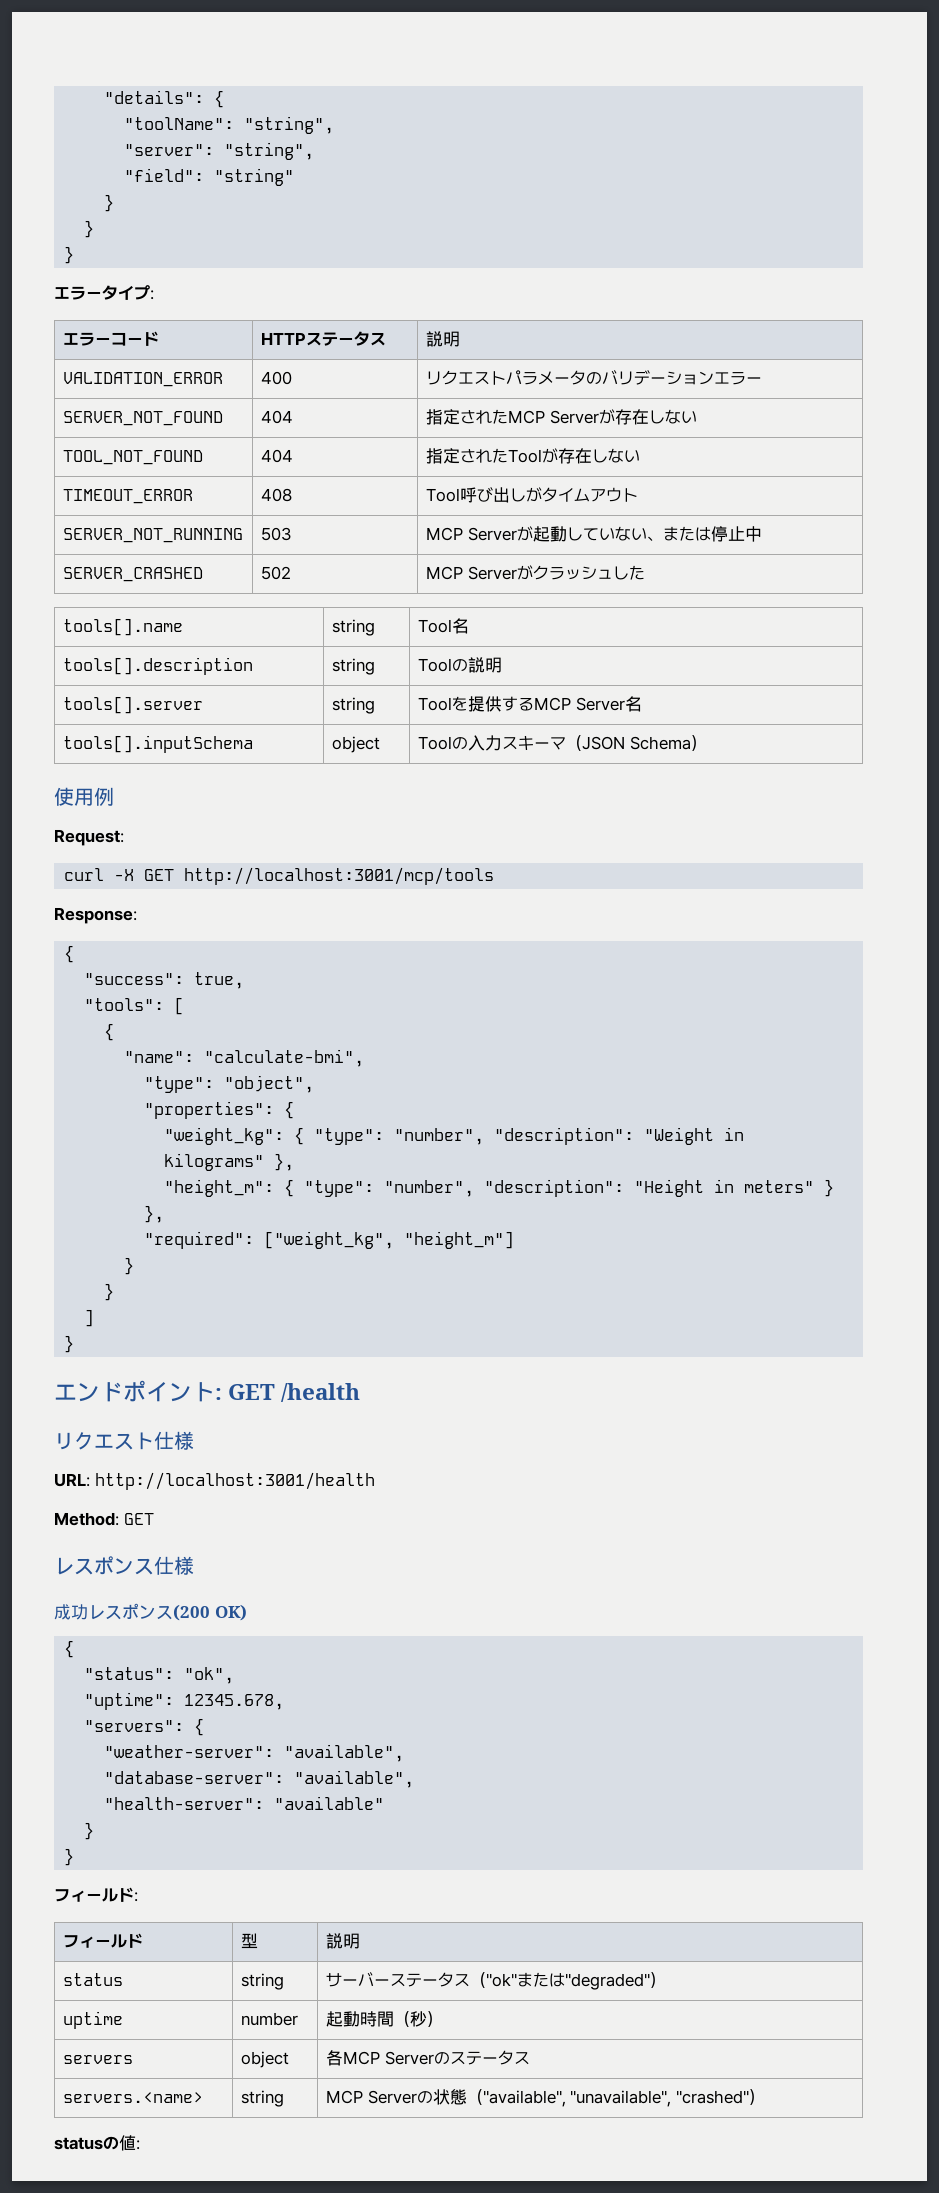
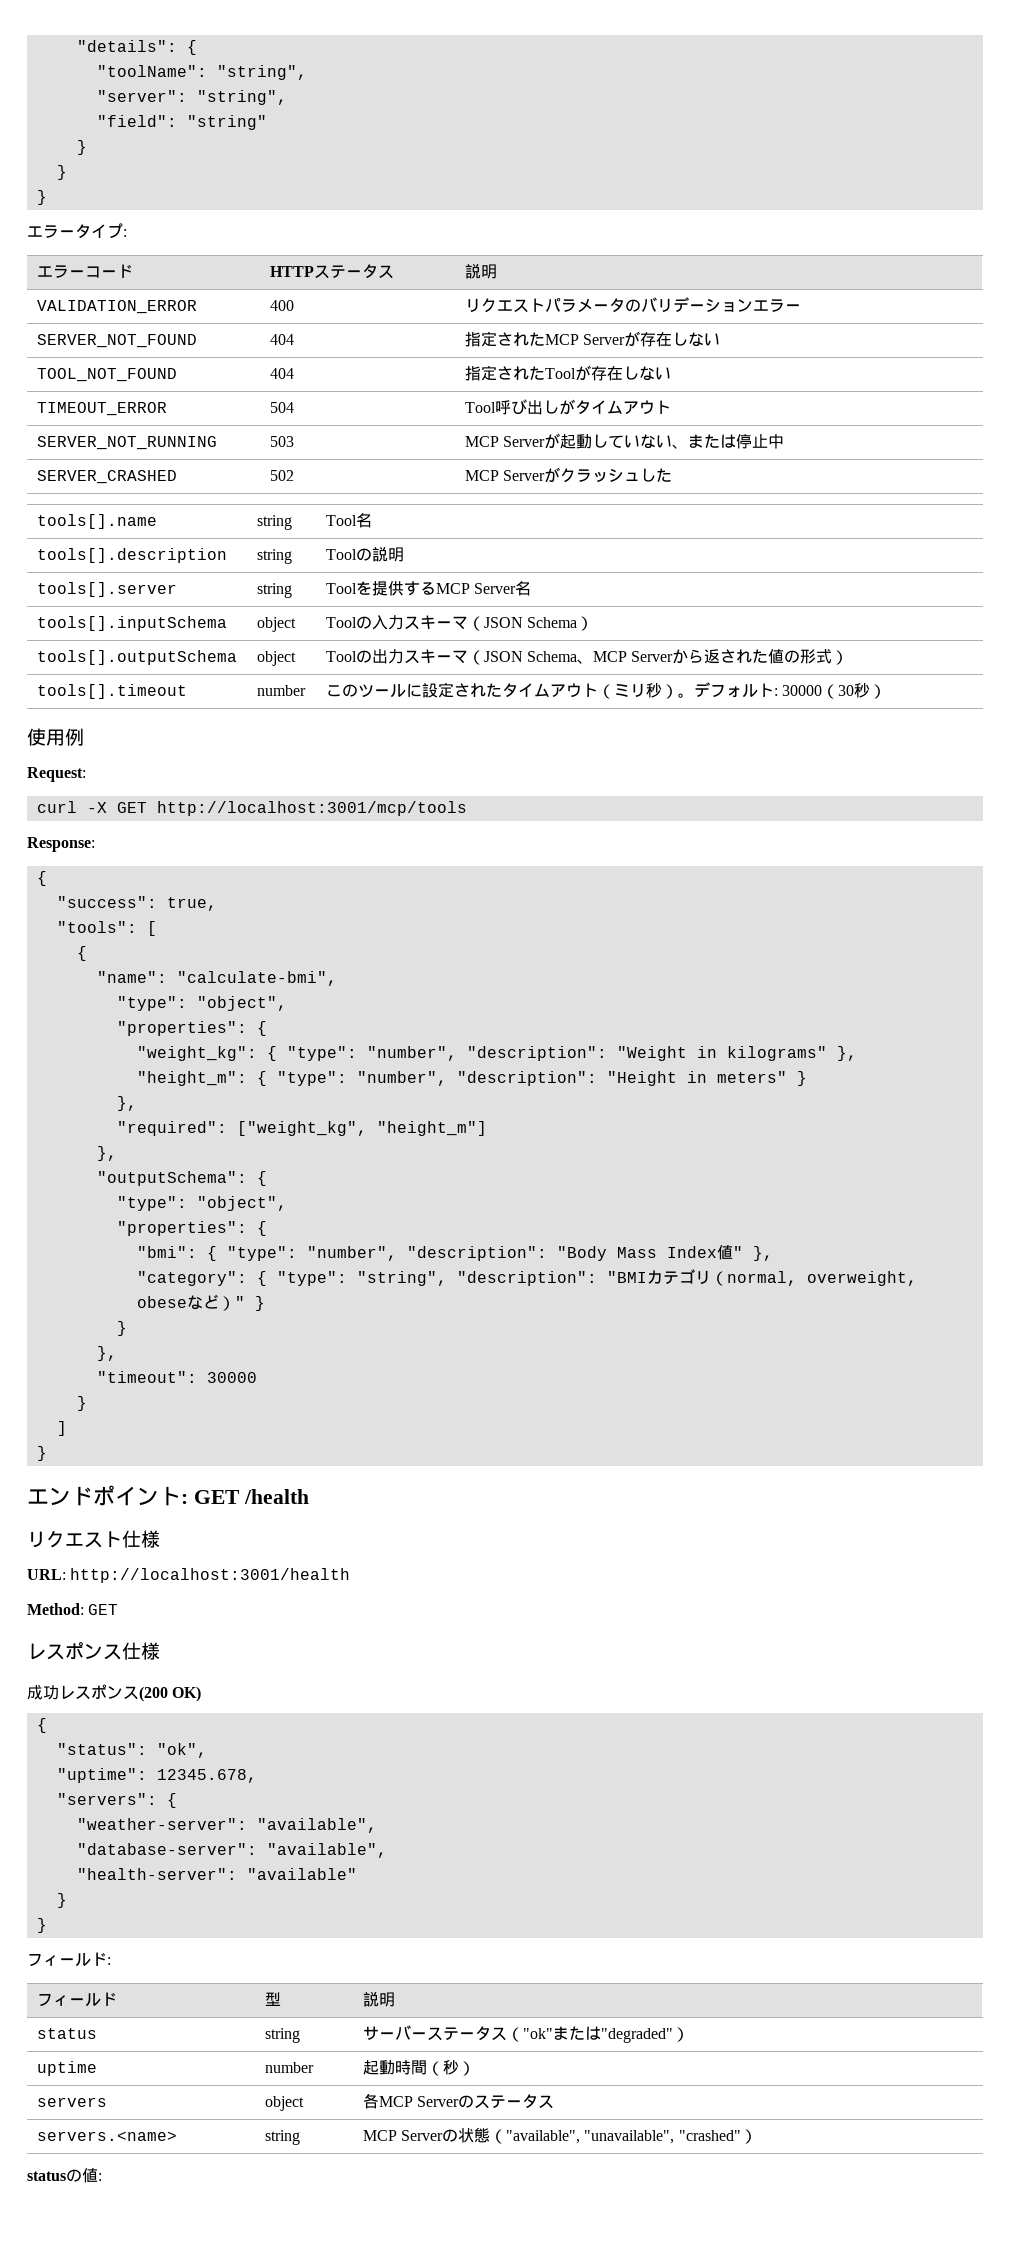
[260,488,292,502] 408 -> [269,402,294,413] 504
(707, 743) none -> [36,650,237,665] [256,651,296,666] [325,649,849,665] [36,684,187,699] [256,685,306,696] [325,682,887,699] // tools[].outputSchema | object | Toolの出力スキーマ（JSON Schema、MCP Serverから返された値の形式） // tools[].timeout | number | このツールに設定されたタイムアウト（ミリ秒）。デフォルト: 30000（30秒）
[124,1257,135,1275] } -> [96,1146,117,1161] [96,1171,267,1186] [116,1196,287,1211] [116,1221,267,1236] [136,1245,773,1261] [136,1269,917,1286] [136,1294,265,1311] [116,1321,127,1336] [96,1346,117,1361] [96,1371,257,1383] }, // "outputSchema": { // "type": "object", // "properties": { // "bmi": { "type": "number", "description": "Body Mass Index値" }, // "category": { "type": "string", "description": "BMIカテゴリ（normal, overweight, obeseなど）" } // } // }, // "timeout": 30000

